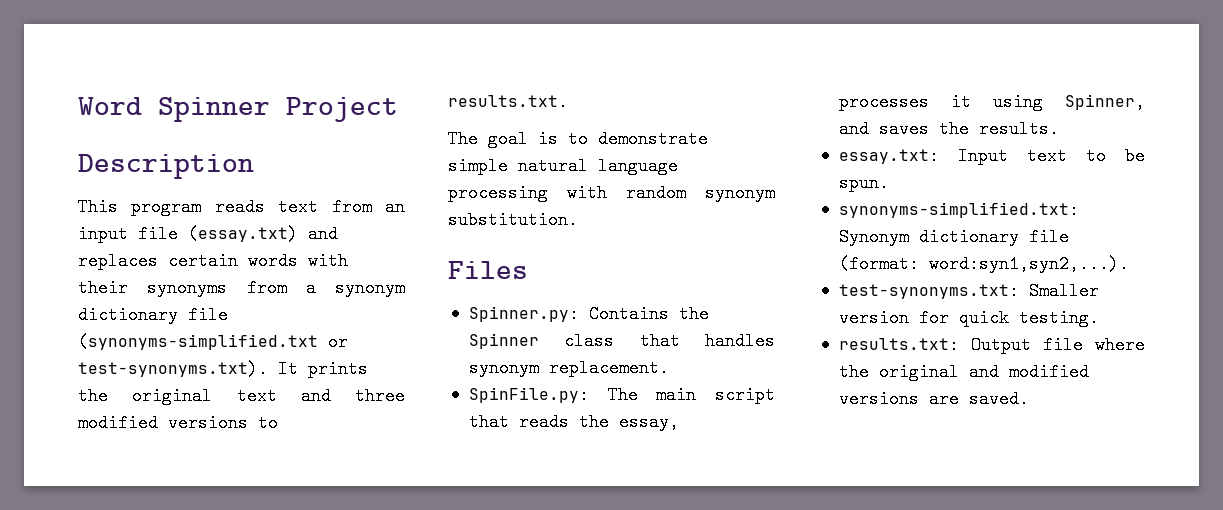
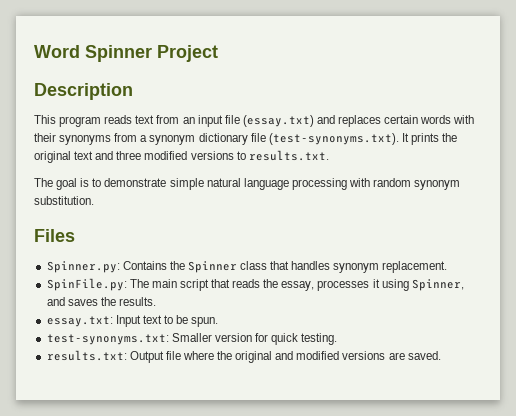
[78,333,348,351] [78,360,268,378] (synonyms-simplified.txt or test-synonyms.txt). -> [268,133,399,145] (test-synonyms.txt).
[838,201,1079,219] [838,228,1069,246] [838,255,1129,273] // synonyms-simplified.txt: Synonym dictionary file (format: word:syn1,syn2,...). -> (219, 322) none

